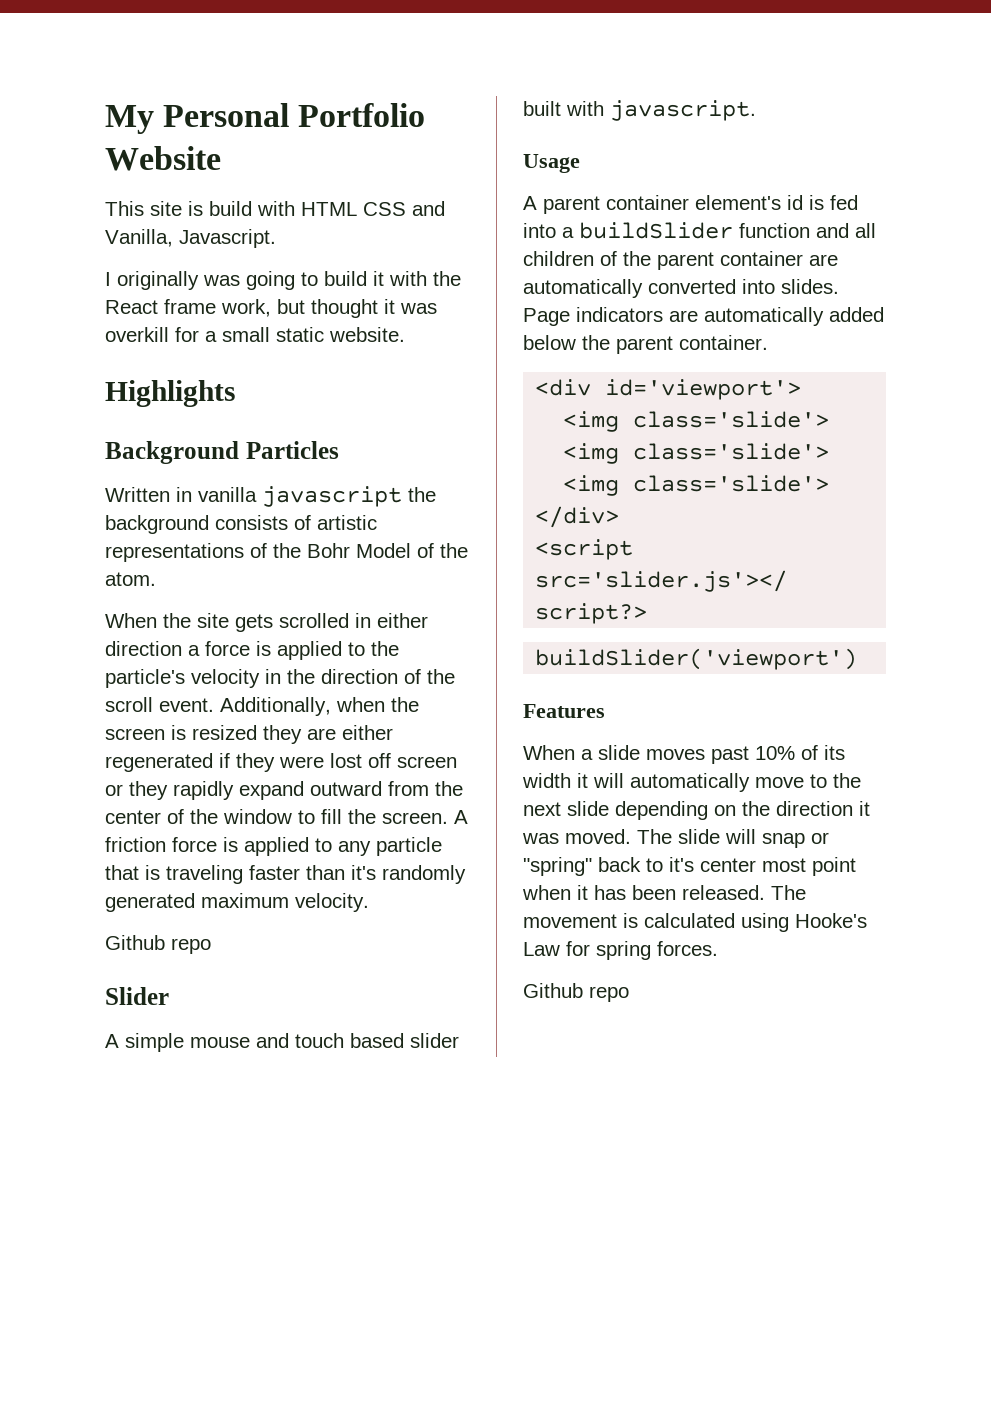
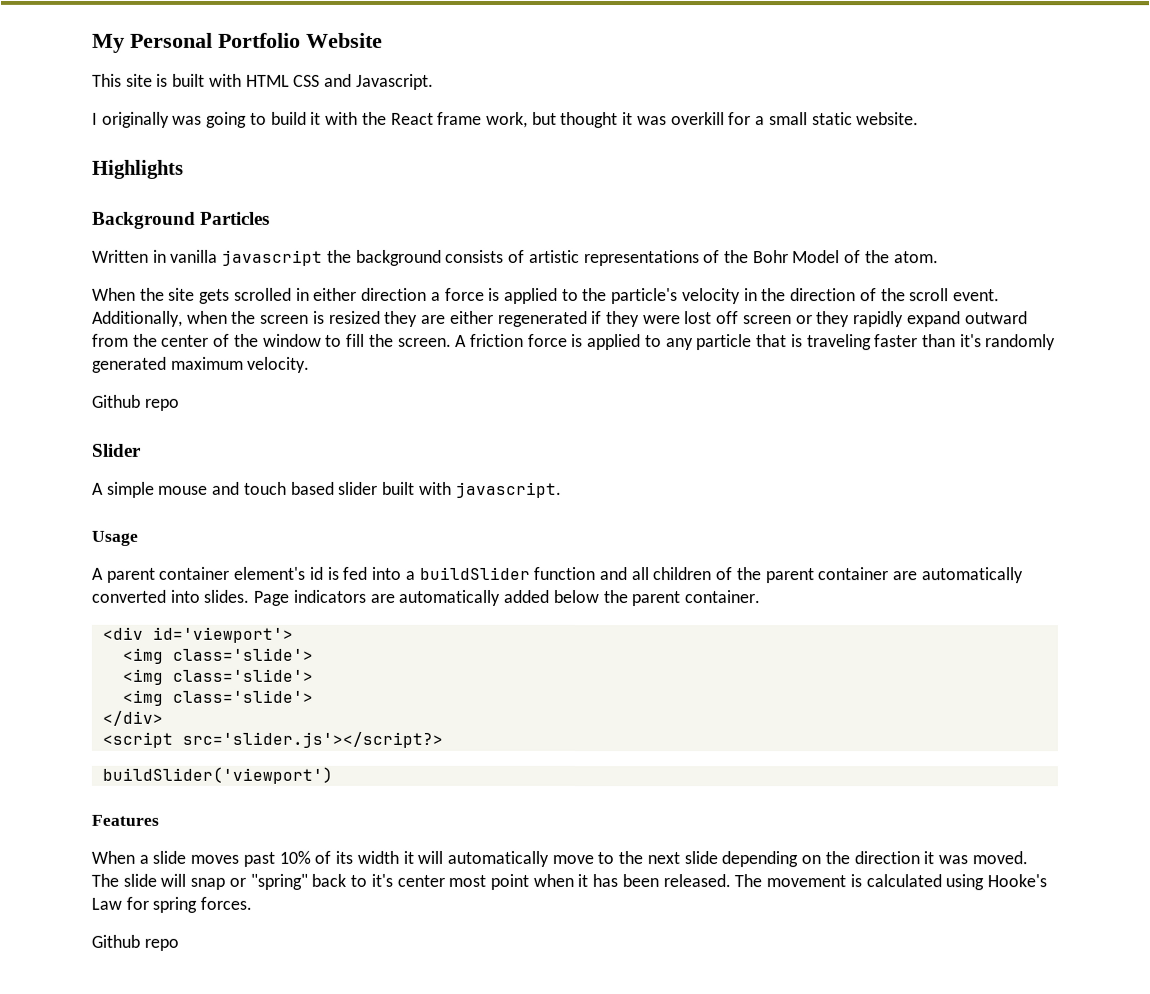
[209,201,252,216] build -> [172,73,206,87] built
[105,229,173,247] Vanilla, -> (353, 80) none

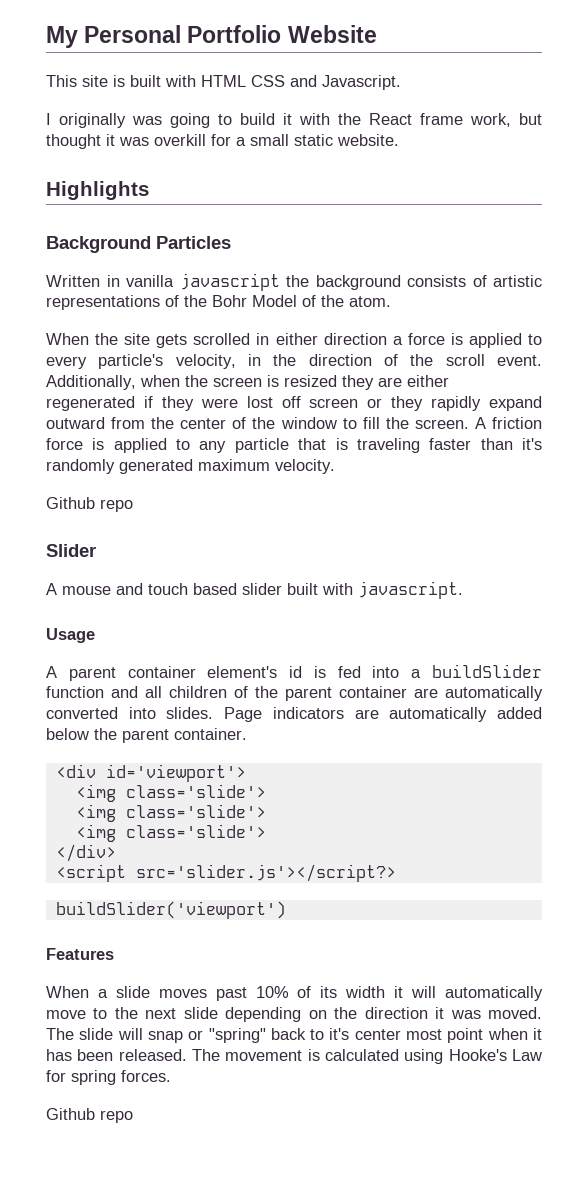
[582,288,741,305] the particle's velocity -> [46,354,236,369] every particle's velocity,
[105,481,155,498] simple -> (57, 589) none

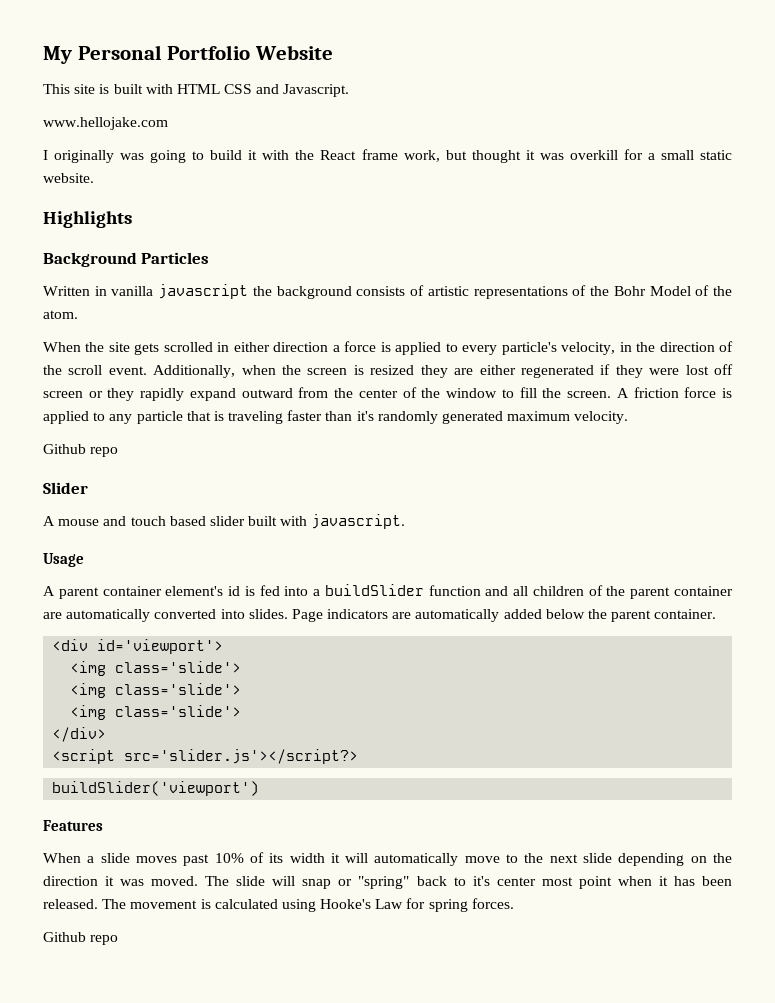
(401, 82) none -> [43,117,168,130] // www.hellojake.com

